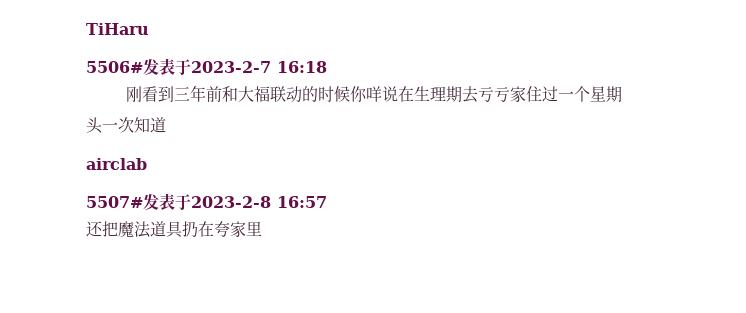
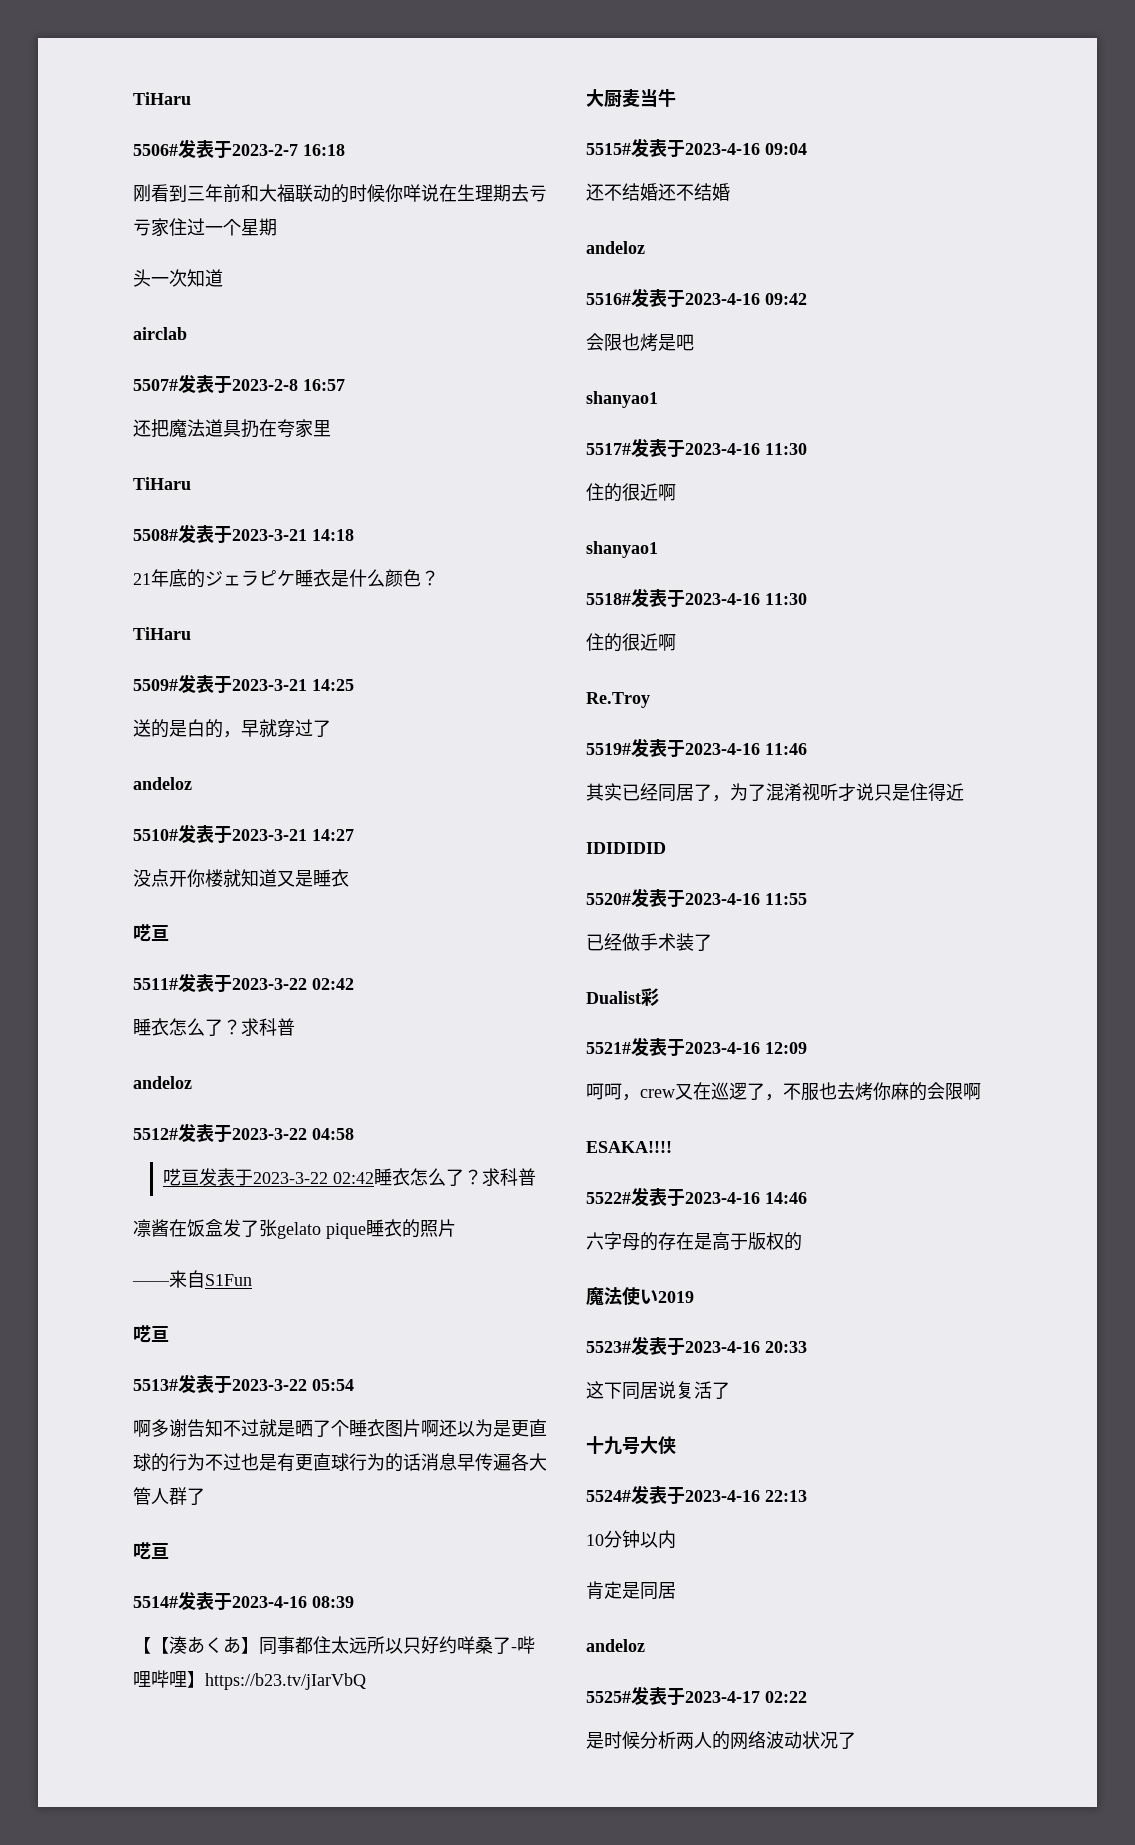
(262, 228) none -> [133,477,191,490] [133,524,354,543] [133,569,439,588] [133,627,191,640] [133,674,354,693] [133,719,331,738] [133,777,192,790] [133,824,354,843] [133,869,349,887] [133,924,169,942] [133,973,354,992] [133,1018,295,1036] [133,1076,192,1089] [133,1123,354,1142] [162,1168,536,1186] [133,1219,456,1239] [132,1270,252,1288] [133,1325,169,1343] [133,1374,354,1393] [133,1419,547,1437] [133,1453,547,1472] [133,1487,205,1505] [133,1542,169,1560] [133,1591,354,1610] [133,1636,535,1655] [133,1670,366,1690] [586,89,676,107] [586,138,807,157] [586,183,730,201] [586,241,645,254] [586,288,807,307] [586,333,694,352] [586,391,658,408] [586,438,807,457] [586,483,676,502] [586,541,658,558] [586,588,807,607] [586,633,676,652] [586,692,650,708] [586,738,807,757] [586,783,964,802] [586,842,666,854] [586,888,807,907] [586,933,712,951] [586,988,659,1006] [586,1037,807,1056] [586,1082,981,1101] [586,1141,672,1153] [586,1187,807,1206] [586,1232,802,1251] [586,1287,694,1306] [586,1336,807,1355] [586,1381,730,1400] [586,1436,676,1455] [586,1485,807,1504] [586,1530,676,1549] [586,1581,676,1600] [586,1639,645,1652] [586,1686,807,1705] [586,1731,856,1750] // TiHaru // 5508#发表于2023-3-21 14:18 // 21年底的ジェラピケ睡衣是什么颜色？ // TiHaru // 5509#发表于2023-3-21 14:25 // 送的是白的，早就穿过了 // andeloz // 5510#发表于2023-3-21 14:27 // 没点开你楼就知道又是睡衣 // 呓亘 // 5511#发表于2023-3-22 02:42 // 睡衣怎么了？求科普 // andeloz // 5512#发表于2023-3-22 04:58 // 呓亘发表于2023-3-22 02:42睡衣怎么了？求科普 // 凛酱在饭盒发了张gelato pique睡衣的照片 // ——来自S1Fun // 呓亘 // 5513#发表于2023-3-22 05:54 // 啊多谢告知不过就是晒了个睡衣图片啊还以为是更直球的行为不过也是有更直球行为的话消息早传遍各大管人群了 // 呓亘 // 5514#发表于2023-4-16 08:39 // 【【湊あくあ】同事都住太远所以只好约咩桑了-哔哩哔哩】https://b23.tv/jIarVbQ // 大厨麦当牛 // 5515#发表于2023-4-16 09:04 // 还不结婚还不结婚 // andeloz // 5516#发表于2023-4-16 09:42 // 会限也烤是吧 // shanyao1 // 5517#发表于2023-4-16 11:30 // 住的很近啊 // shanyao1 // 5518#发表于2023-4-16 11:30 // 住的很近啊 // Re.Troy // 5519#发表于2023-4-16 11:46 // 其实已经同居了，为了混淆视听才说只是住得近 // IDIDIDID // 5520#发表于2023-4-16 11:55 // 已经做手术装了 // Dualist彩 // 5521#发表于2023-4-16 12:09 // 呵呵，crew又在巡逻了，不服也去烤你麻的会限啊 // ESAKA!!!! // 5522#发表于2023-4-16 14:46 // 六字母的存在是高于版权的 // 魔法使い2019 // 5523#发表于2023-4-16 20:33 // 这下同居说复活了 // 十九号大侠 // 5524#发表于2023-4-16 22:13 // 10分钟以内 // 肯定是同居 // andeloz // 5525#发表于2023-4-17 02:22 // 是时候分析两人的网络波动状况了

